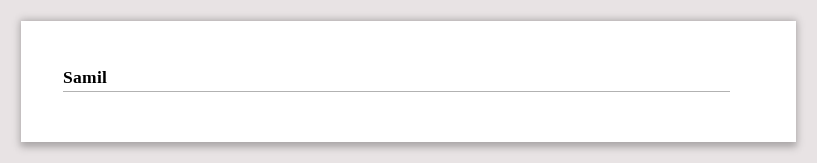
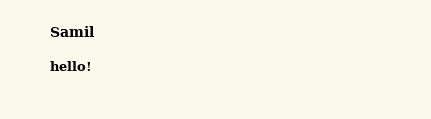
(107, 77) none -> [50,61,92,71] // hello!

